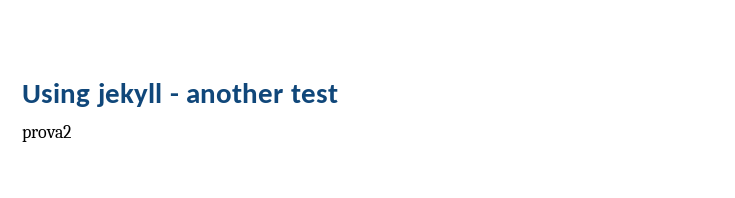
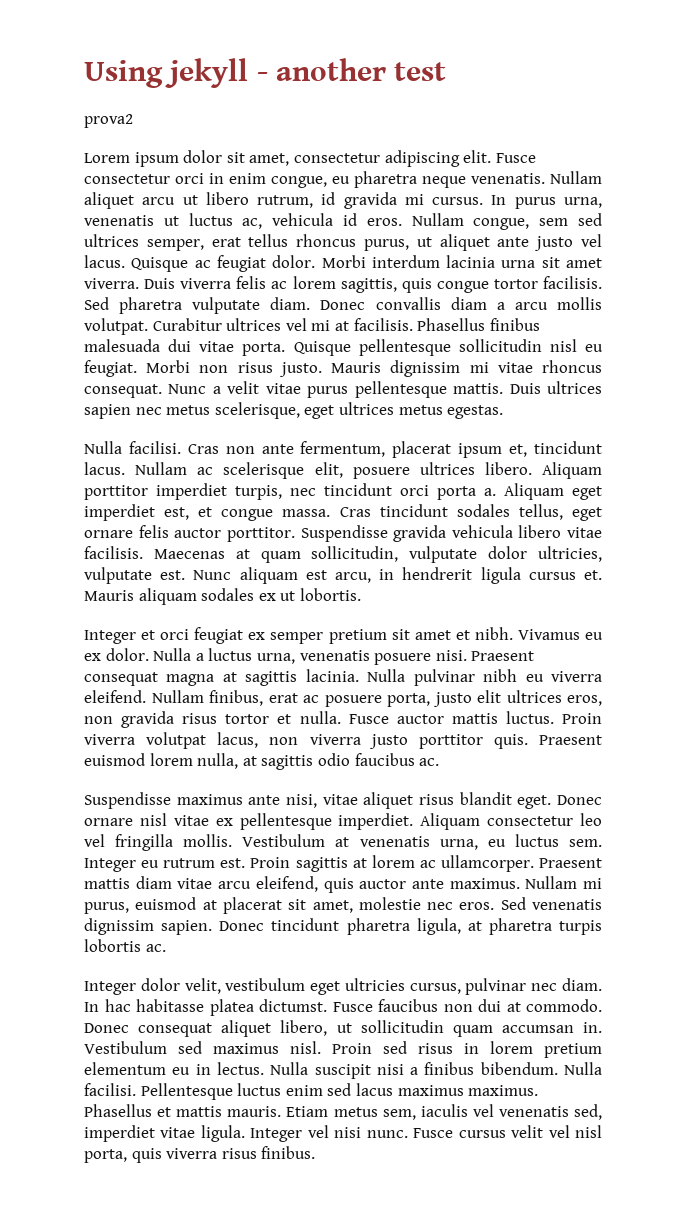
(72, 133) none -> [84,150,536,167] [84,171,602,188] [84,192,602,209] [84,213,602,230] [84,234,602,251] [84,255,602,272] [84,276,602,293] [84,297,602,314] [84,318,540,335] [84,339,603,356] [84,360,602,377] [84,381,603,398] [84,402,504,419] [84,441,603,458] [84,462,602,479] [84,483,602,500] [84,504,602,521] [84,525,602,542] [84,546,602,563] [84,567,602,584] [84,588,361,605] [84,627,603,644] [84,648,535,665] [84,669,603,686] [84,690,602,707] [84,711,603,728] [84,732,602,749] [84,753,440,770] [84,792,602,809] [84,813,602,830] [84,834,602,851] [84,855,603,872] [84,876,602,893] [84,897,602,914] [84,918,602,935] [84,939,166,952] [84,978,602,995] [84,999,602,1016] [84,1020,602,1037] [84,1041,602,1058] [84,1062,602,1079] [84,1083,539,1100] [84,1104,603,1120] [84,1125,602,1142] [84,1146,316,1163] // Lorem ipsum dolor sit amet, consectetur adipiscing elit. Fusce consectetur orci in enim congue, eu pharetra neque venenatis. Nullam aliquet arcu ut libero rutrum, id gravida mi cursus. In purus urna, venenatis ut luctus ac, vehicula id eros. Nullam congue, sem sed ultrices semper, erat tellus rhoncus purus, ut aliquet ante justo vel lacus. Quisque ac feugiat dolor. Morbi interdum lacinia urna sit amet viverra. Duis viverra felis ac lorem sagittis, quis congue tortor facilisis. Sed pharetra vulputate diam. Donec convallis diam a arcu mollis volutpat. Curabitur ultrices vel mi at facilisis. Phasellus finibus malesuada dui vitae porta. Quisque pellentesque sollicitudin nisl eu feugiat. Morbi non risus justo. Mauris dignissim mi vitae rhoncus consequat. Nunc a velit vitae purus pellentesque mattis. Duis ultrices sapien nec metus scelerisque, eget ultrices metus egestas. // Nulla facilisi. Cras non ante fermentum, placerat ipsum et, tincidunt lacus. Nullam ac scelerisque elit, posuere ultrices libero. Aliquam porttitor imperdiet turpis, nec tincidunt orci porta a. Aliquam eget imperdiet est, et congue massa. Cras tincidunt sodales tellus, eget ornare felis auctor porttitor. Suspendisse gravida vehicula libero vitae facilisis. Maecenas at quam sollicitudin, vulputate dolor ultricies, vulputate est. Nunc aliquam est arcu, in hendrerit ligula cursus et. Mauris aliquam sodales ex ut lobortis. // Integer et orci feugiat ex semper pretium sit amet et nibh. Vivamus eu ex dolor. Nulla a luctus urna, venenatis posuere nisi. Praesent consequat magna at sagittis lacinia. Nulla pulvinar nibh eu viverra eleifend. Nullam finibus, erat ac posuere porta, justo elit ultrices eros, non gravida risus tortor et nulla. Fusce auctor mattis luctus. Proin viverra volutpat lacus, non viverra justo porttitor quis. Praesent euismod lorem nulla, at sagittis odio faucibus ac. // Suspendisse maximus ante nisi, vitae aliquet risus blandit eget. Donec ornare nisl vitae ex pellentesque imperdiet. Aliquam consectetur leo vel fringilla mollis. Vestibulum at venenatis urna, eu luctus sem. Integer eu rutrum est. Proin sagittis at lorem ac ullamcorper. Praesent mattis diam vitae arcu eleifend, quis auctor ante maximus. Nullam mi purus, euismod at placerat sit amet, molestie nec eros. Sed venenatis dignissim sapien. Donec tincidunt pharetra ligula, at pharetra turpis lobortis ac. // Integer dolor velit, vestibulum eget ultricies cursus, pulvinar nec diam. In hac habitasse platea dictumst. Fusce faucibus non dui at commodo. Donec consequat aliquet libero, ut sollicitudin quam accumsan in. Vestibulum sed maximus nisl. Proin sed risus in lorem pretium elementum eu in lectus. Nulla suscipit nisi a finibus bibendum. Nulla facilisi. Pellentesque luctus enim sed lacus maximus maximus. Phasellus et mattis mauris. Etiam metus sem, iaculis vel venenatis sed, imperdiet vitae ligula. Integer vel nisi nunc. Fusce cursus velit vel nisl porta, quis viverra risus finibus.

